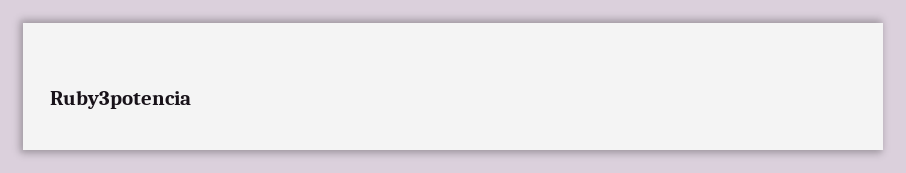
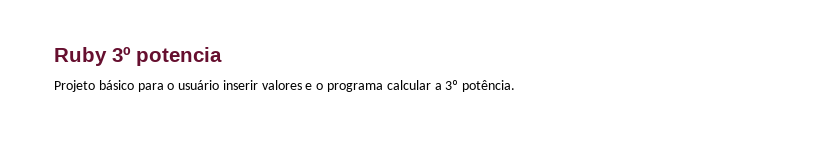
[50,90,191,109] Ruby3potencia -> [54,47,222,66] [54,80,516,92] Ruby 3º potencia // Projeto básico para o usuário inserir valores e o programa calcular a 3º potência.

